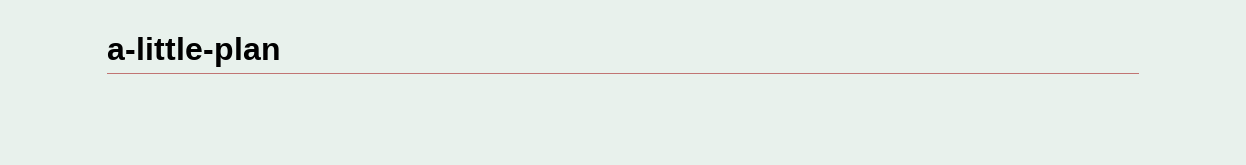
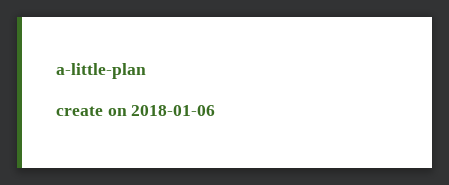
(281, 52) none -> [56,105,216,116] // create on 2018-01-06

